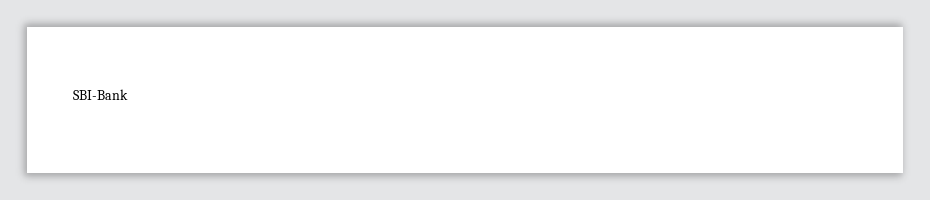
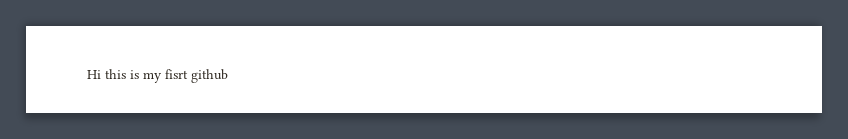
[73,89,128,100] SBI-Bank -> [87,69,228,83] Hi this is my fisrt github

